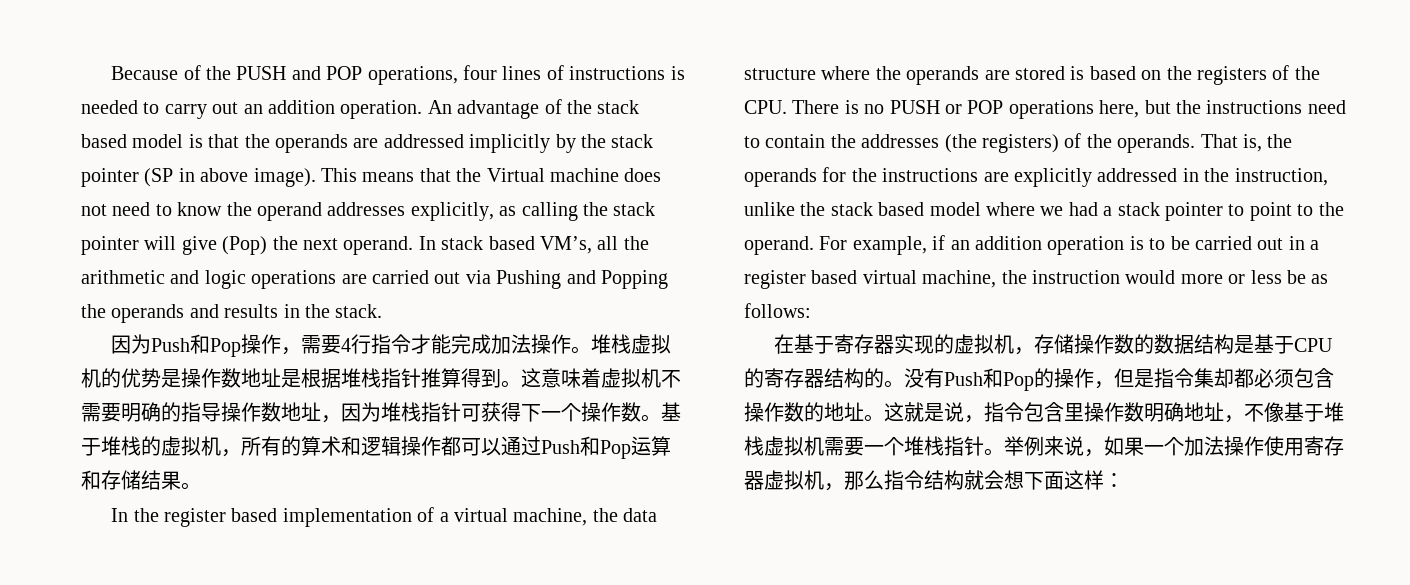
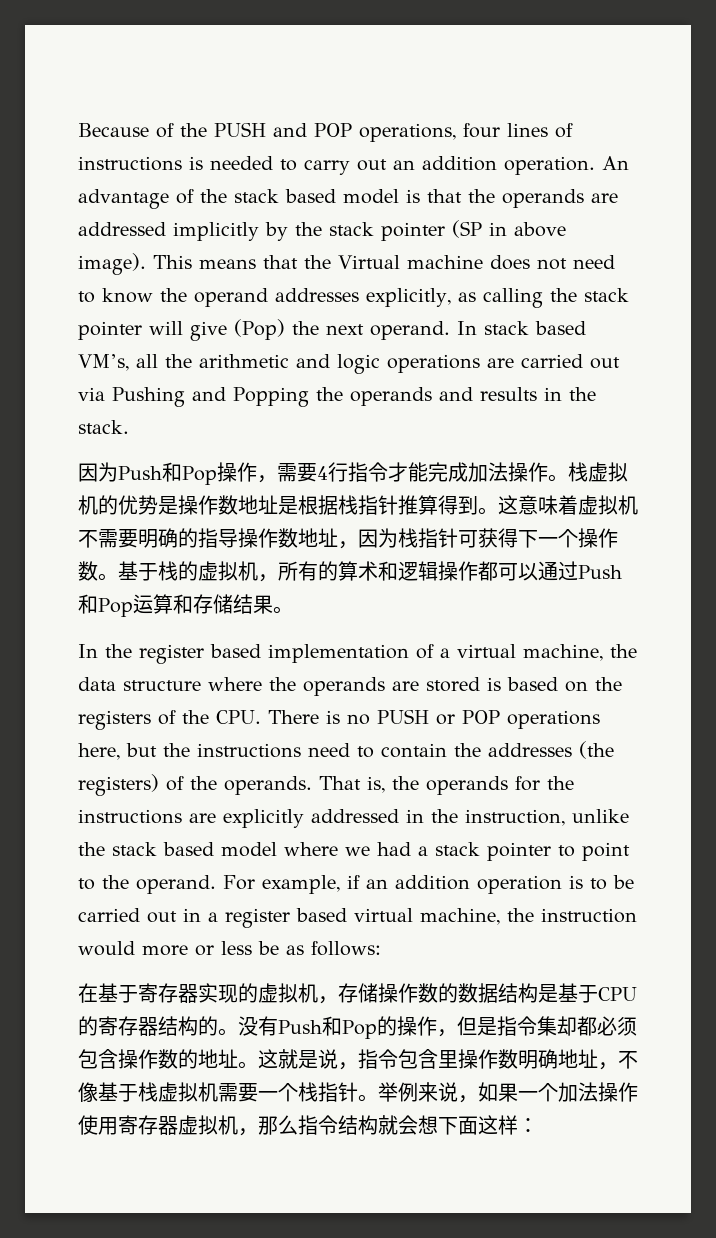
[591,334,612,354] 堆 -> (568, 478) none
[341,368,361,388] 堆 -> (338, 505) none
[381,402,401,422] 堆 -> (398, 538) none
[101,436,121,456] 堆 -> (158, 572) none
[1324,402,1344,422] 堆 -> (138, 1093) none
[904,436,924,456] 堆 -> (298, 1092) none

